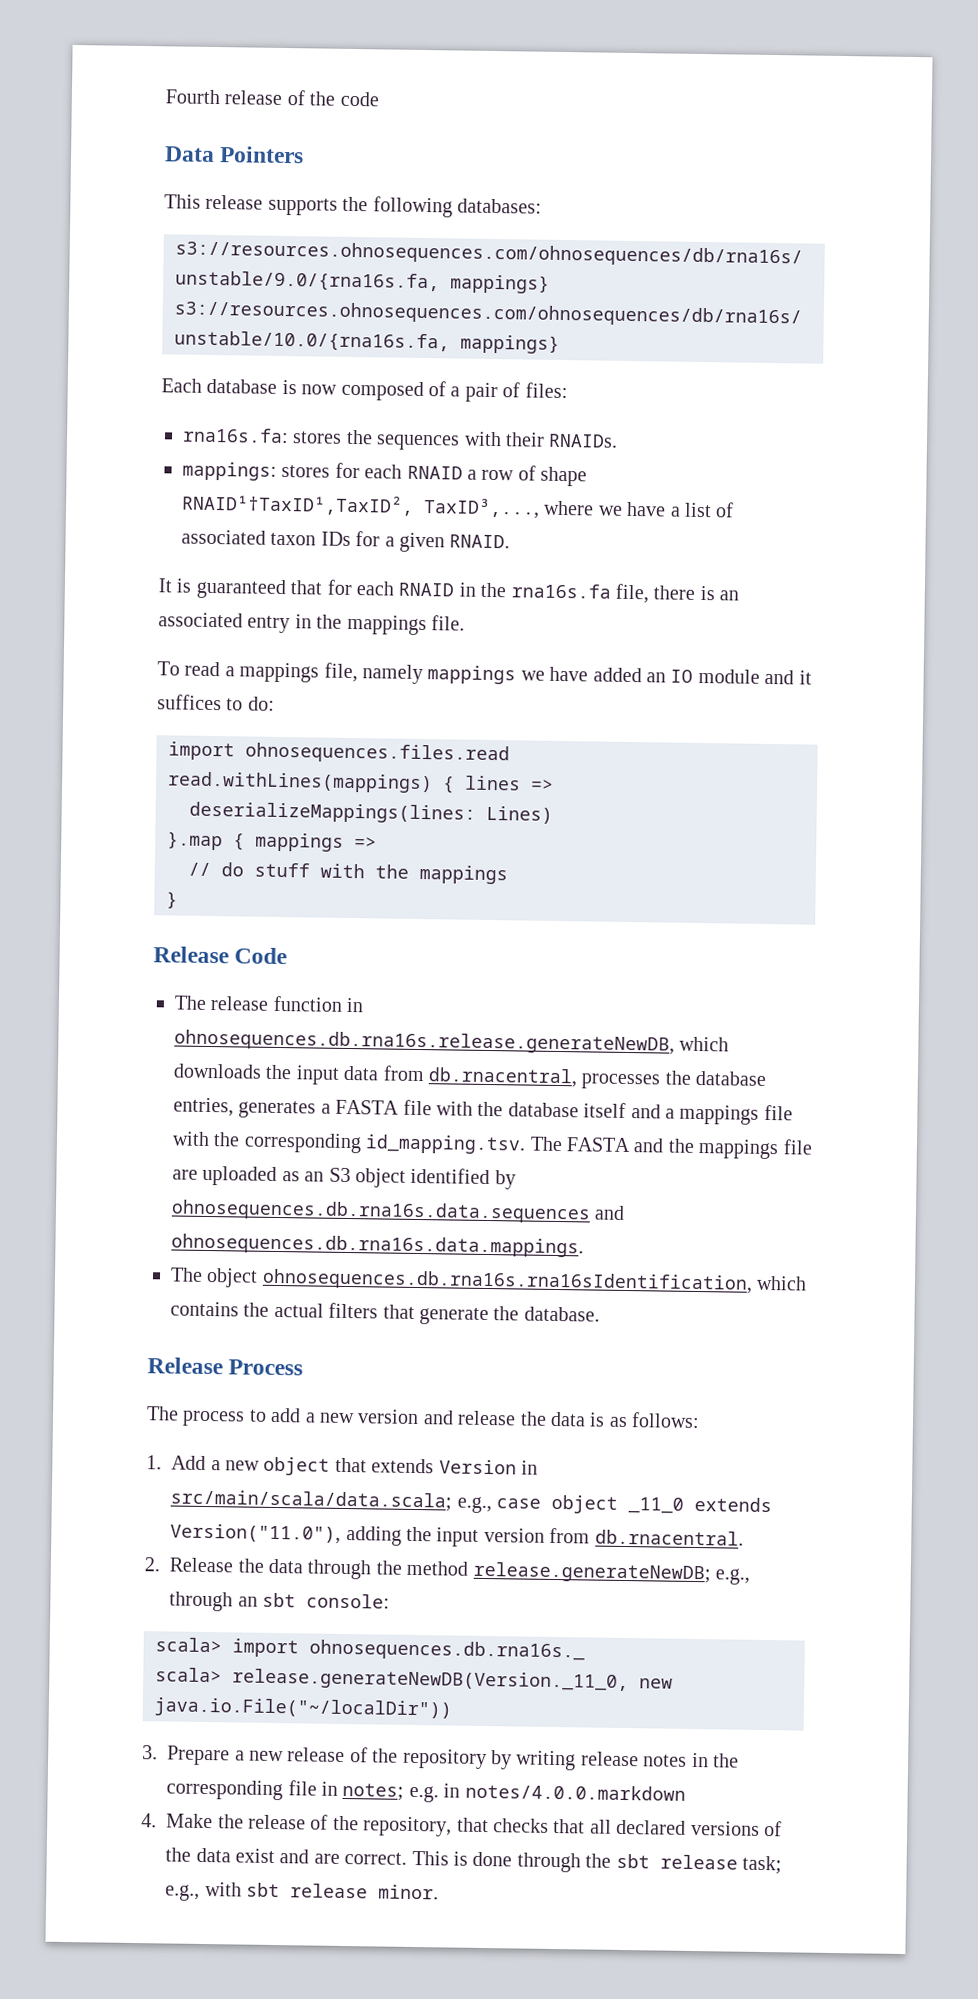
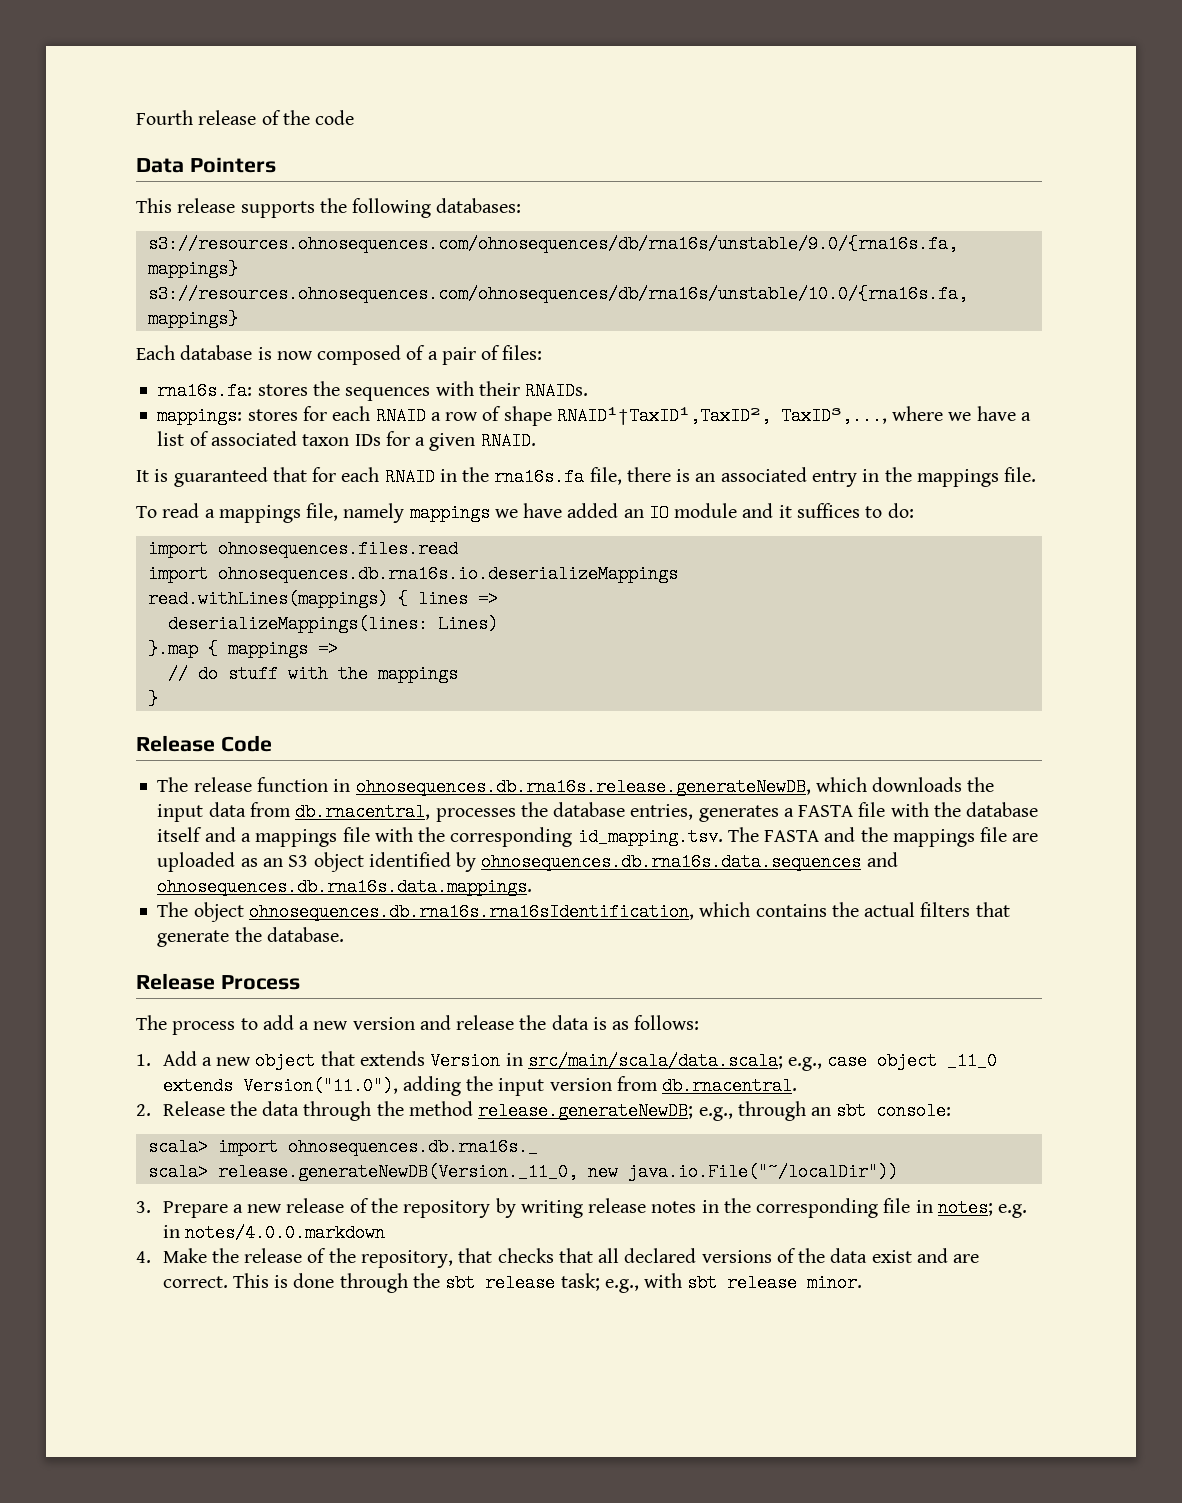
(510, 753) none -> [147,565,678,583] // import ohnosequences.db.rna16s.io.deserializeMappings

